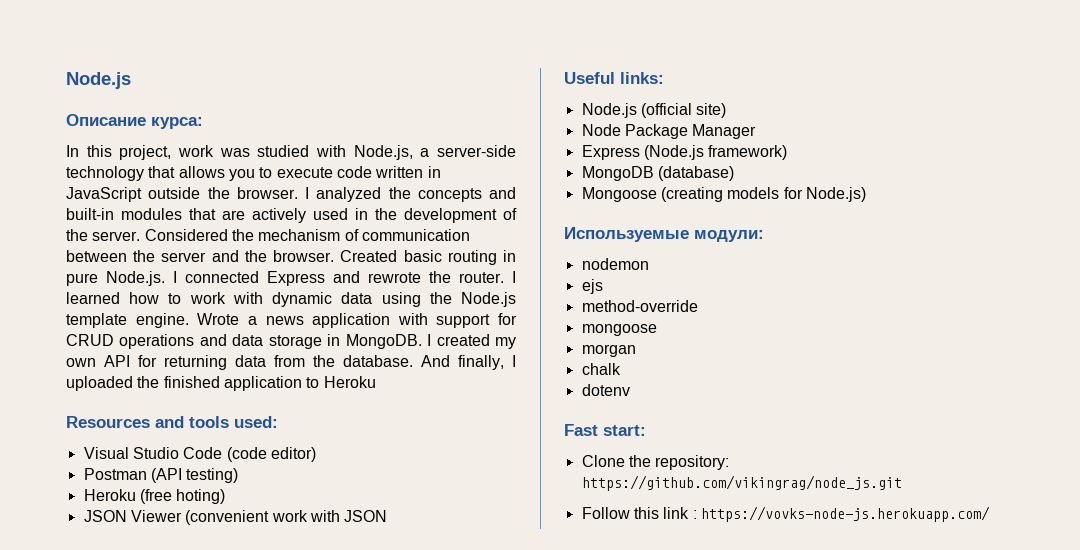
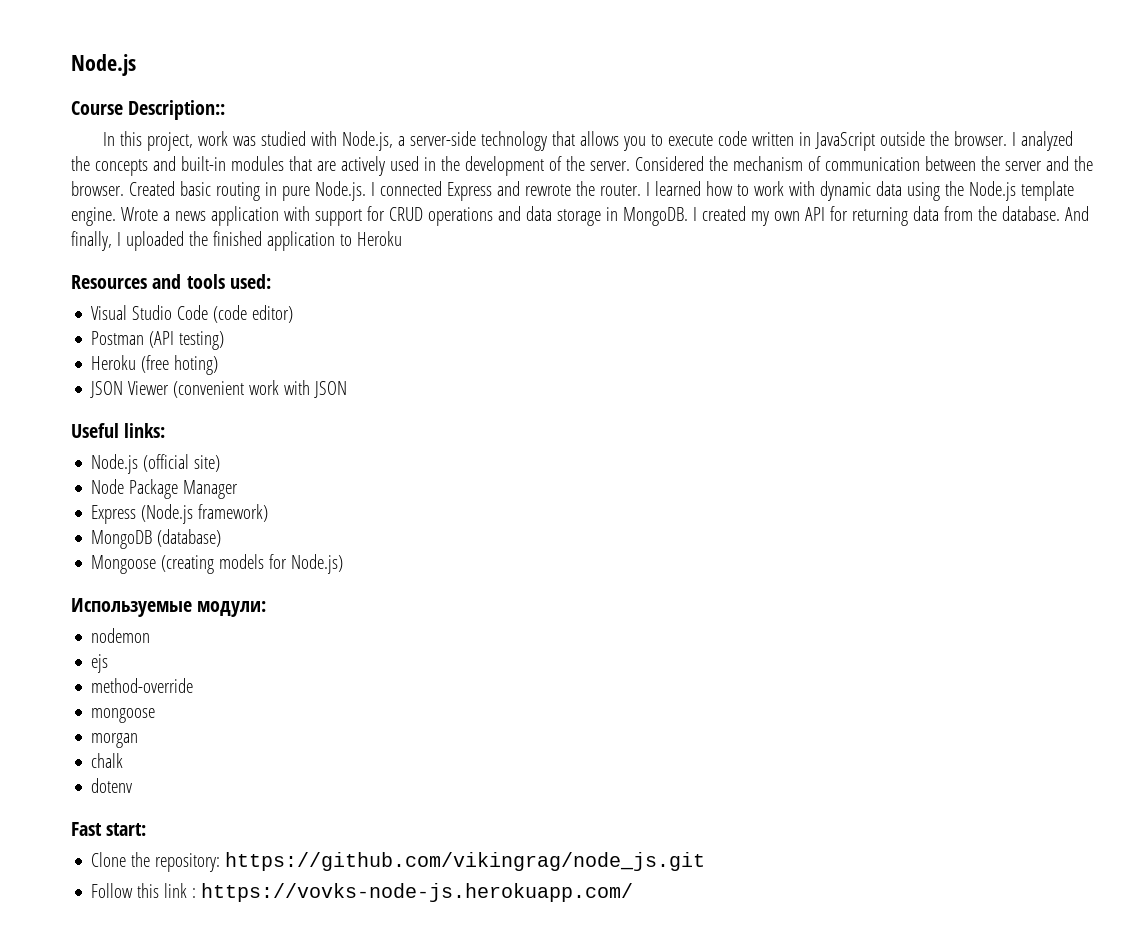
[66,114,203,129] Описание курса: -> [71,100,226,120] Course Description::

